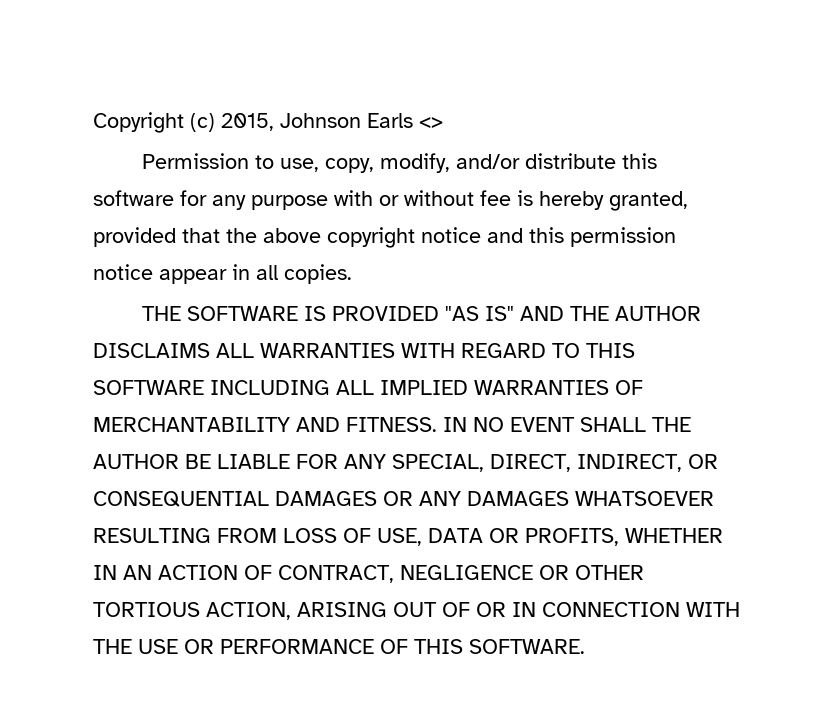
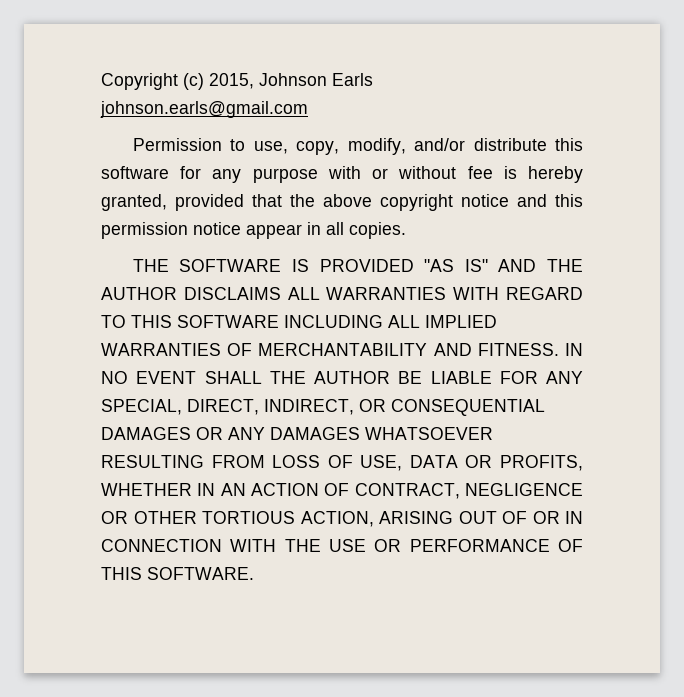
[419,117,443,128] <> -> [100,101,308,118] johnson.earls@gmail.com

